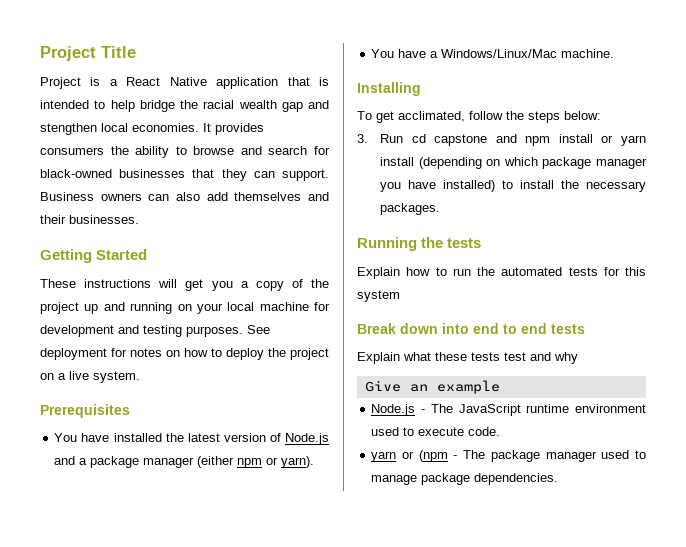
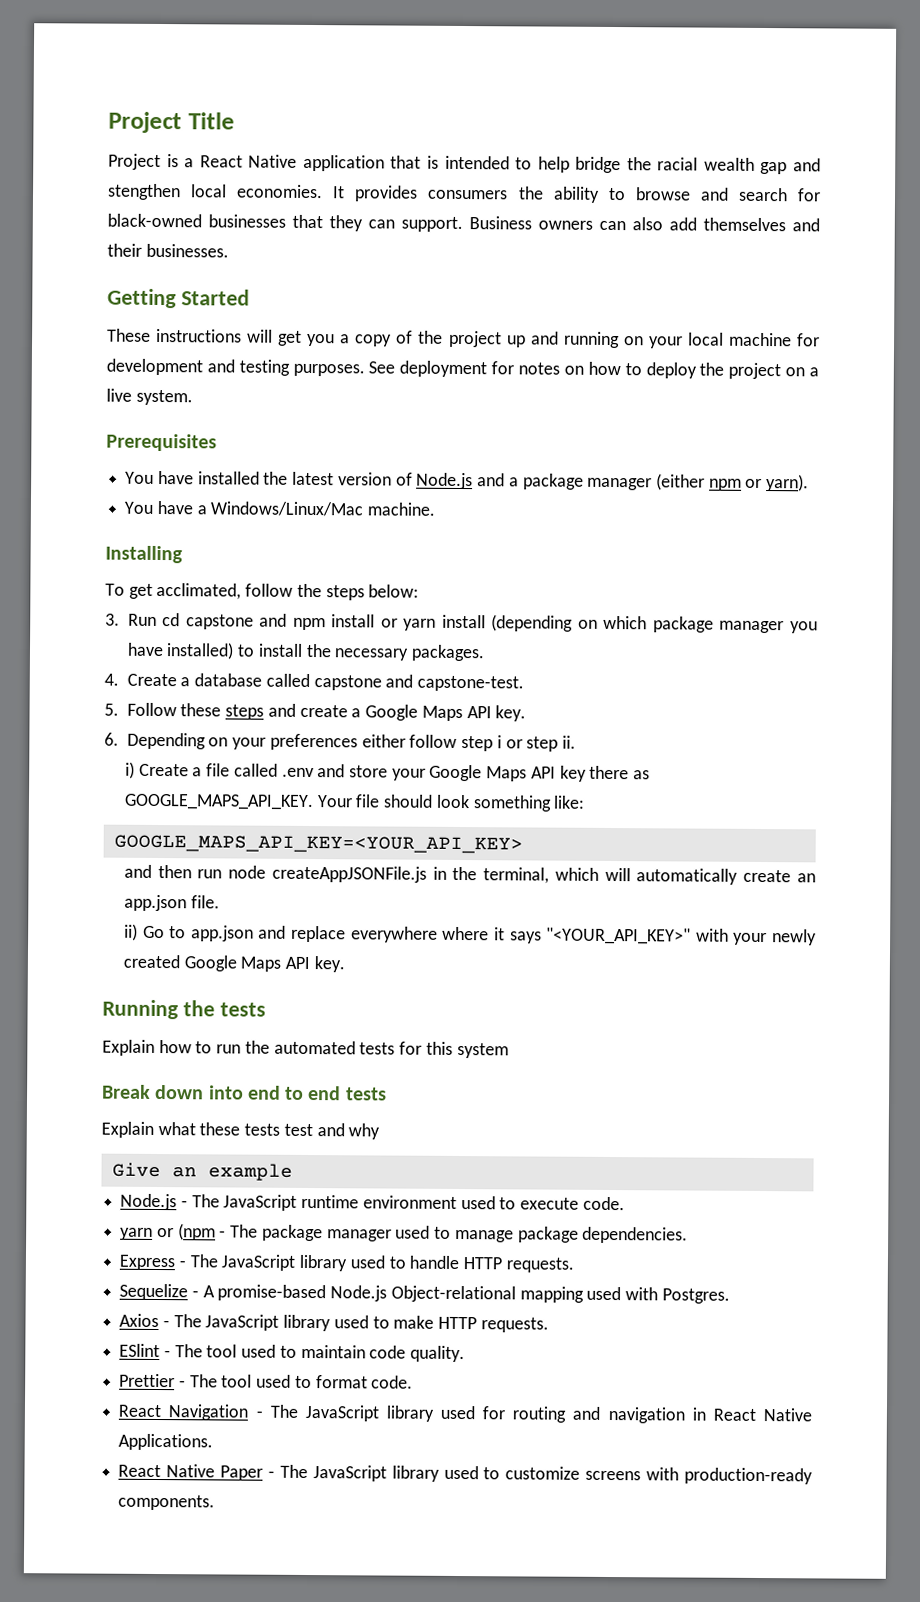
(440, 209) none -> [104,673,525,692] [104,702,527,722] [104,732,577,752] [124,761,651,782] [123,793,586,812] [113,834,523,854] [123,864,816,885] [123,894,220,912] [123,923,818,946] [122,954,345,973] // 4. Create a database called capstone and capstone-test. // 5. Follow these steps and create a Google Maps API key. // 6. Depending on your preferences either follow step i or step ii. // i) Create a file called .env and store your Google Maps API key there as GOOGLE_MAPS_API_KEY. Your file should look something like: // GOOGLE_MAPS_API_KEY=<YOUR_API_KEY> // and then run node createAppJSONFile.js in the terminal, which will automatically create an app.json file. // ii) Go to app.json and replace everywhere where it says "<YOUR_API_KEY>" with your newly created Google Maps API key.
(559, 479) none -> [119,1254,574,1273] [119,1283,730,1304] [119,1313,549,1333] [119,1343,466,1363] [119,1373,414,1389] [118,1404,813,1424] [118,1433,214,1451] [118,1464,813,1485] [118,1494,216,1511] // Express - The JavaScript library used to handle HTTP requests. // Sequelize - A promise-based Node.js Object-relational mapping used with Postgres. // Axios - The JavaScript library used to make HTTP requests. // ESlint - The tool used to maintain code quality. // Prettier - The tool used to format code. // React Navigation - The JavaScript library used for routing and navigation in React Native Applications. // React Native Paper - The JavaScript library used to customize screens with production-ready components.

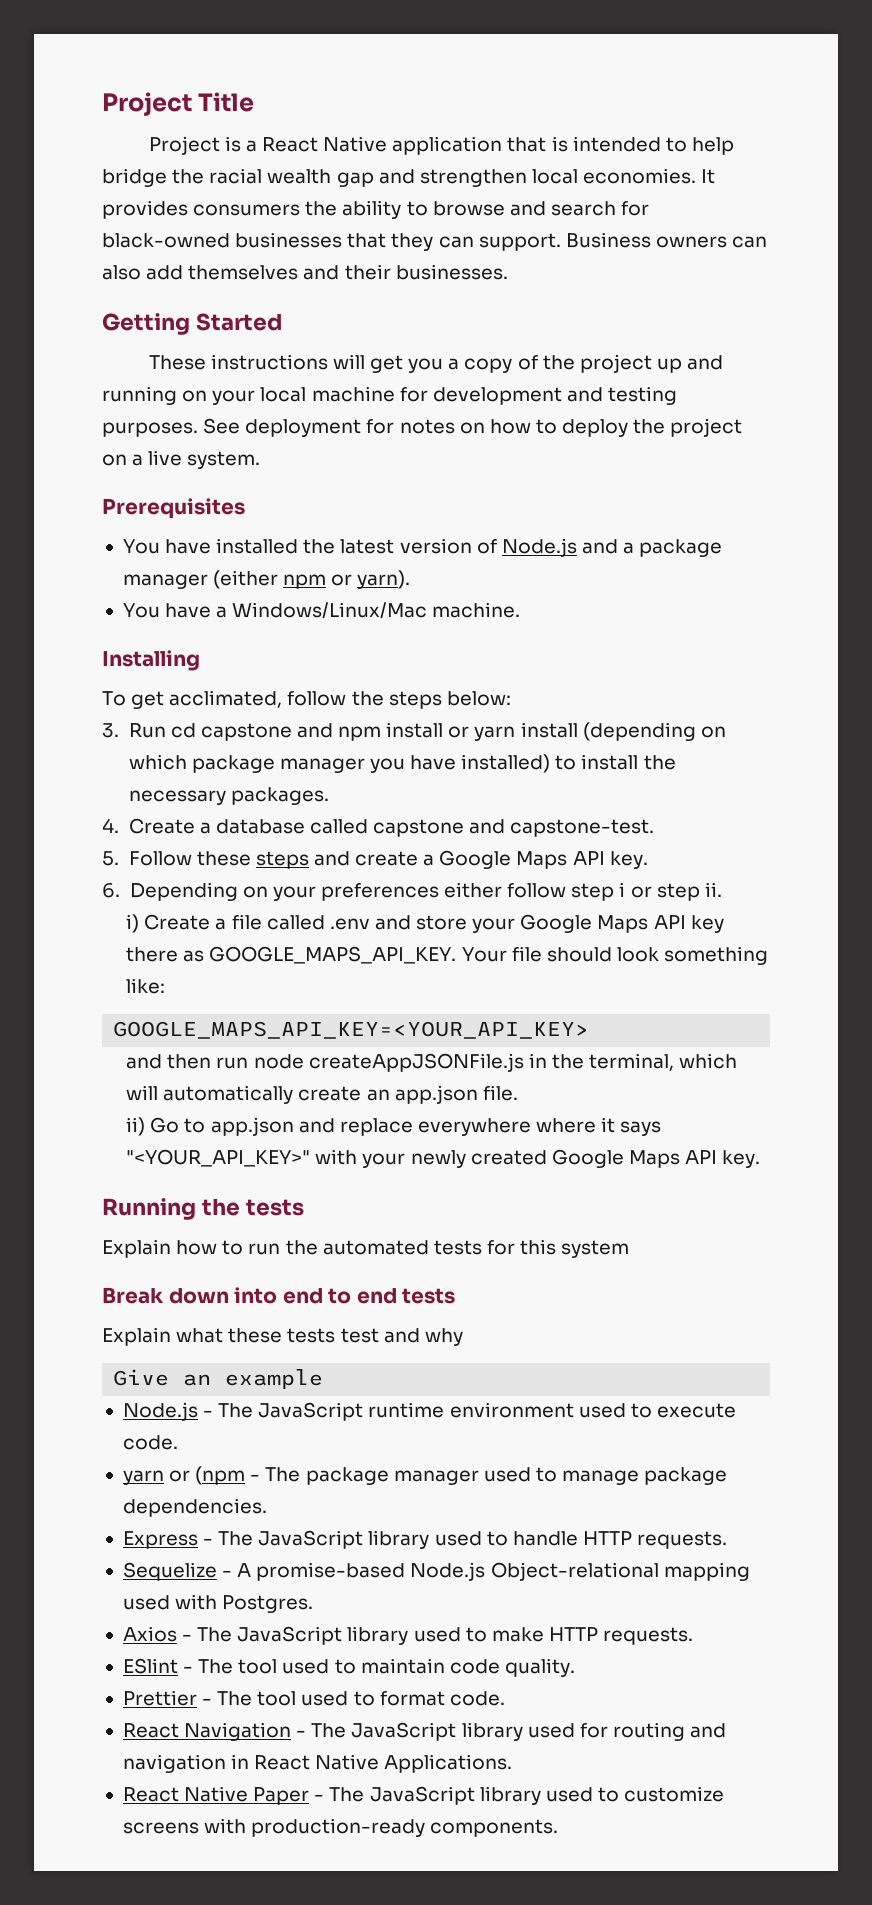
[107,183,181,201] stengthen -> [419,169,527,187] strengthen

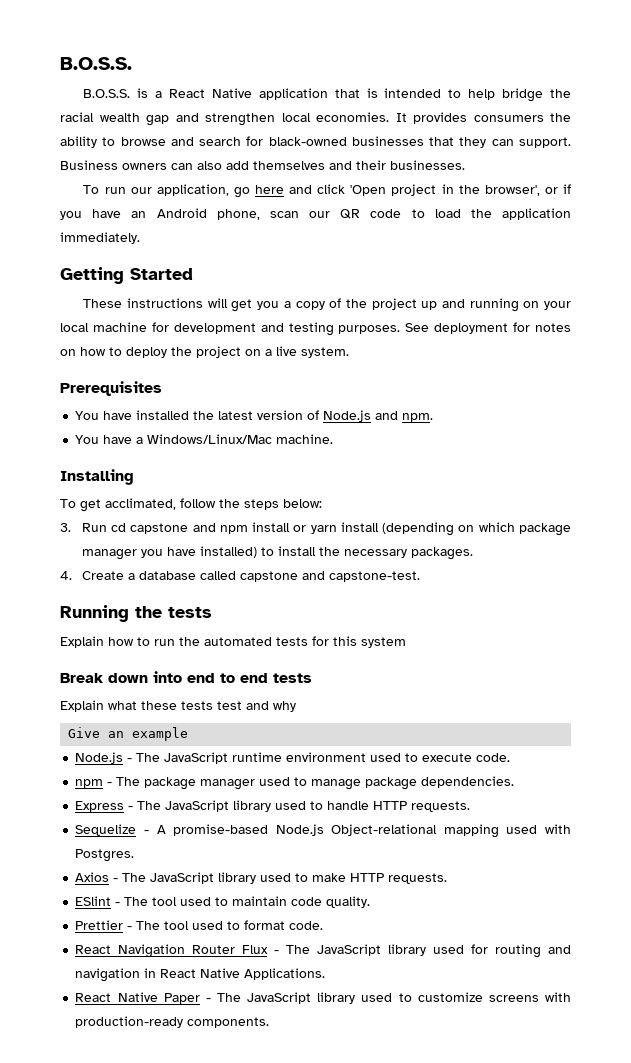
[102,92,255,116] [148,136,220,155] Project Title // Project -> [60,57,132,70] [83,89,131,98] B.O.S.S. // B.O.S.S.
(508, 272) none -> [83,184,571,198] [60,208,572,220] [60,232,140,244] // To run our application, go here and click 'Open project in the browser', or if you have an Android phone, scan our QR code to load the application immediately.
[623,539,723,557] [122,570,411,589] a package manager (either npm or yarn). -> [402,413,434,422] npm.
[102,850,648,869] [102,882,722,901] [126,914,724,933] [126,946,769,965] [126,978,166,994] [113,1021,590,1039] [126,1053,738,1072] [126,1085,518,1104] [126,1117,662,1136] [126,1149,761,1168] // 5. Follow these steps and create a Google Maps API key. // 6. Depending on your preferences either follow step i or step ii. // i) Create a file called .env and store your Google Maps API key there as GOOGLE_MAPS_API_KEY. Your file should look something like: // GOOGLE_MAPS_API_KEY=<YOUR_API_KEY> // and then run node createAppJSONFile.js in the terminal, which will automatically create an app.json file. // ii) Go to app.json and replace everywhere where it says "<YOUR_API_KEY>" with your newly created Google Maps API key. -> (420, 576) none
[122,1466,246,1485] yarn or (npm -> [75,779,104,788] npm
(292, 1731) none -> [192,945,269,954] Router Flux

